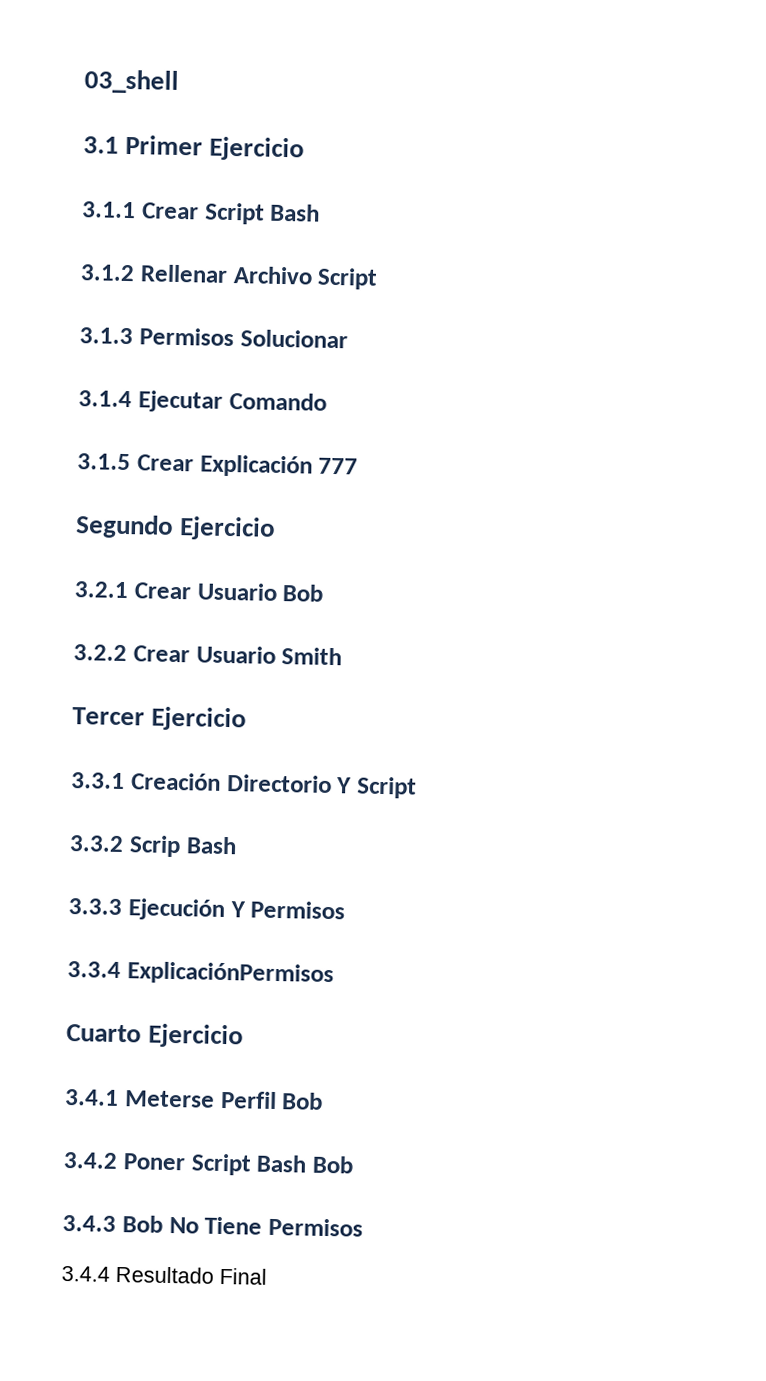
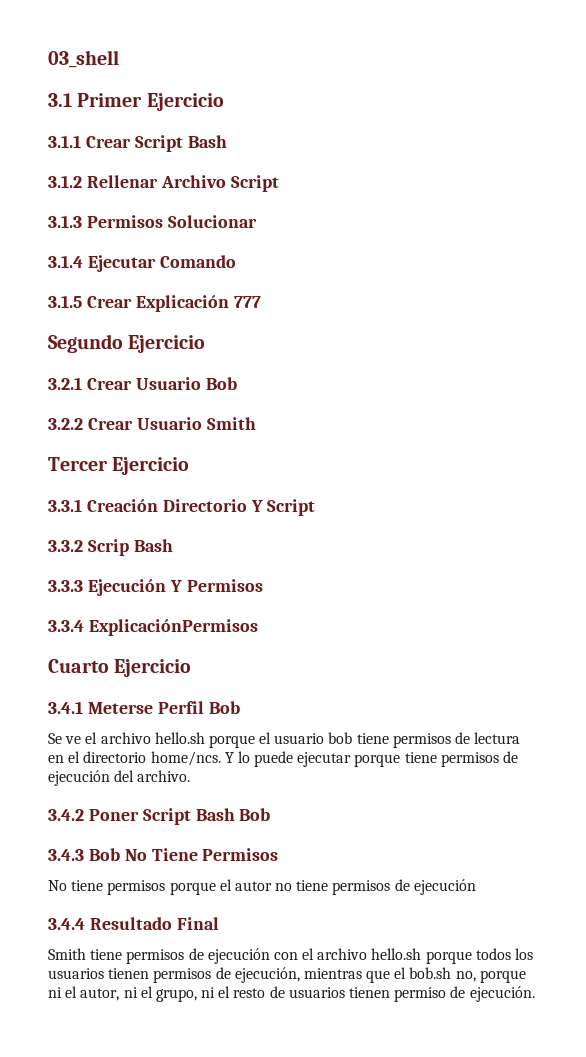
(324, 1101) none -> [48,732,521,748] [48,751,519,767] [48,770,191,786] // Se ve el archivo hello.sh porque el usuario bob tiene permisos de lectura en el directorio home/ncs. Y lo puede ejecutar porque tiene permisos de ejecución del archivo.
[61,1265,267,1285] 3.4.4 Resultado Final -> [48,879,476,895] [48,917,219,930] [48,948,534,964] [48,967,526,983] [48,986,535,1002] No tiene permisos porque el autor no tiene permisos de ejecución // 3.4.4 Resultado Final // Smith tiene permisos de ejecución con el archivo hello.sh porque todos los usuarios tienen permisos de ejecución, mientras que el bob.sh no, porque ni el autor, ni el grupo, ni el resto de usuarios tienen permiso de ejecución.

